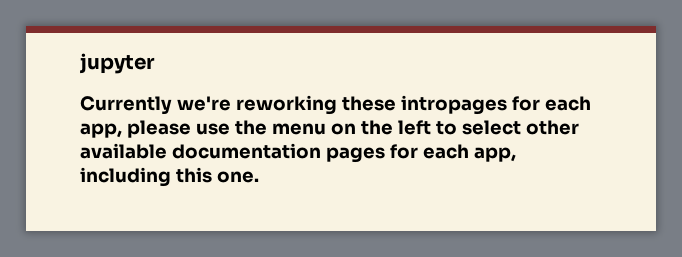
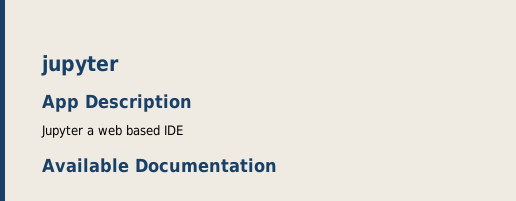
[80,95,591,115] [80,120,579,138] [80,143,516,163] [80,167,259,187] Currently we're reworking these intropages for each app, please use the menu on the left to select other available documentation pages for each app, including this one. -> [42,94,192,112] [41,125,183,138] [42,158,277,173] App Description // Jupyter a web based IDE // Available Documentation

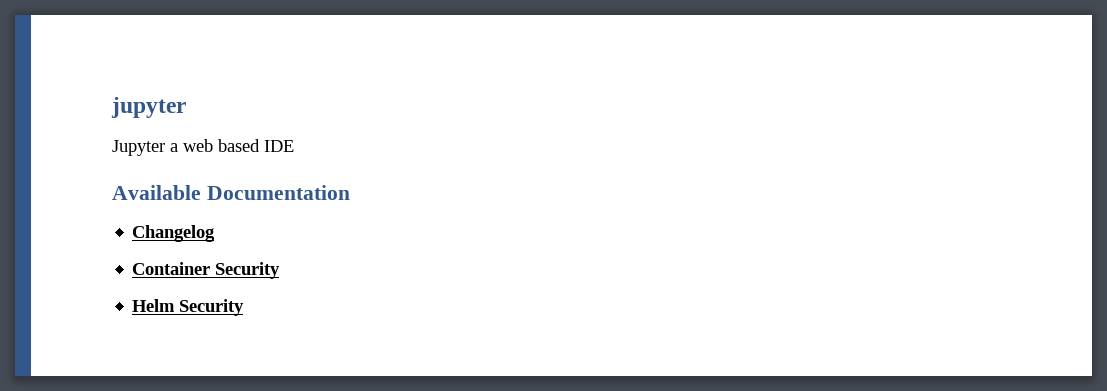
[42,94,192,112] // App Description -> (186, 107) none
(277, 165) none -> [132,225,216,242] [132,262,281,279] [132,299,245,316] // Changelog // Container Security // Helm Security

